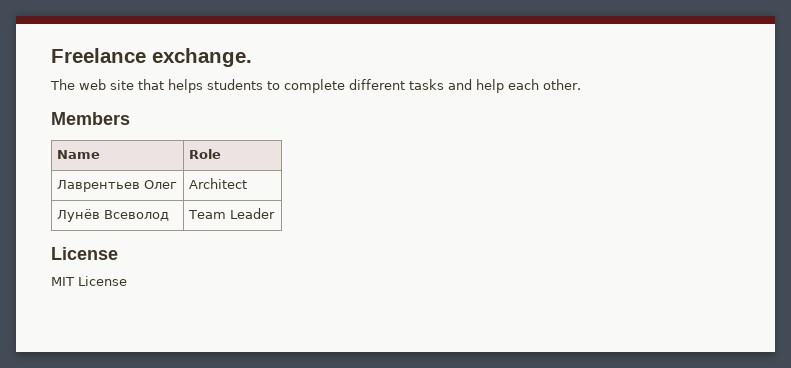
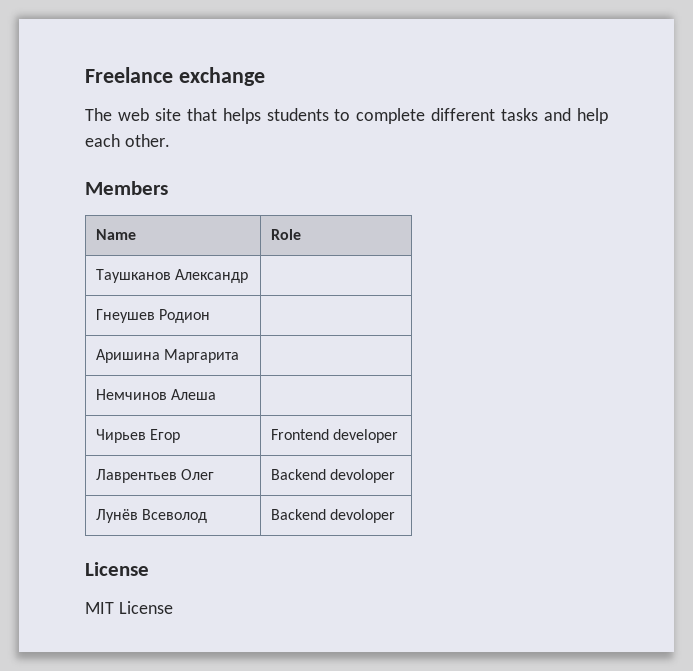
[152,48,252,67] exchange. -> [178,67,265,86] exchange
(221, 154) none -> [95,269,248,283] [95,309,210,323] [95,349,239,363] [95,389,216,400] [95,429,180,443] [270,429,398,443] // Таушканов Александр | // Гнеушев Родион | // Аришина Маргарита | // Немчинов Алеша | // Чирьев Егор | Frontend developer
[188,178,247,189] Architect -> [270,469,395,483] Backend devoloper
[187,208,275,219] Team Leader -> [270,509,395,523] Backend devoloper

